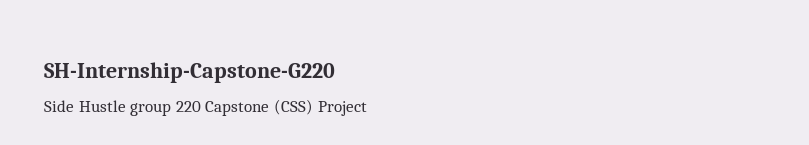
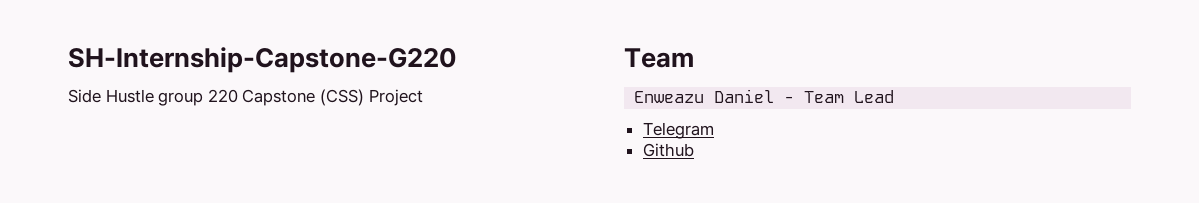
(367, 108) none -> [624,48,694,68] [634,89,895,103] [642,122,714,139] [642,143,694,157] // Team // Enweazu Daniel - Team Lead // Telegram // Github

